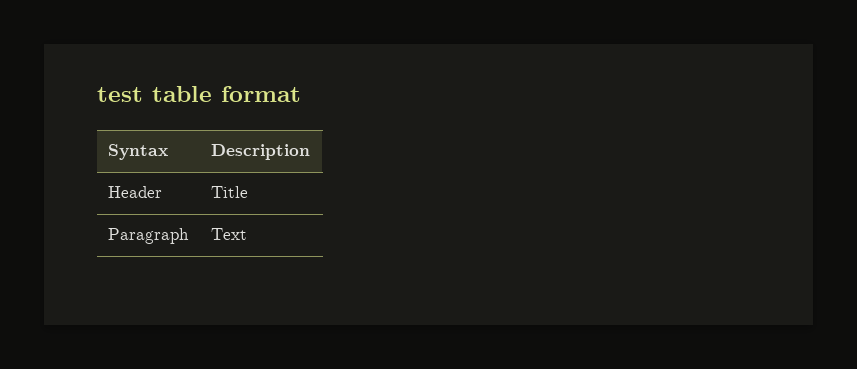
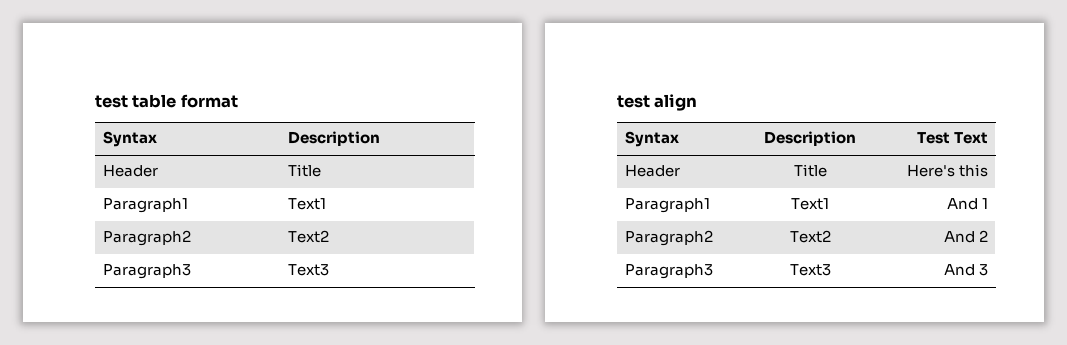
[108,228,190,244] [211,228,248,240] Paragraph | Text -> [102,198,188,213] [287,198,326,210] [102,230,191,246] [287,230,329,243] [102,264,191,279] [287,264,329,276] [617,94,698,111] [624,131,679,147] [764,131,856,146] [917,132,989,144] [624,165,680,177] [793,164,827,177] [907,164,989,177] [624,198,710,213] [791,198,829,210] [947,198,989,210] [624,230,713,246] [789,230,831,243] [944,230,989,243] [624,264,713,279] [789,264,831,276] [944,264,989,276] Paragraph1 | Text1 // Paragraph2 | Text2 // Paragraph3 | Text3 // test align // Syntax | Description | Test Text // Header | Title | Here's this // Paragraph1 | Text1 | And 1 // Paragraph2 | Text2 | And 2 // Paragraph3 | Text3 | And 3

